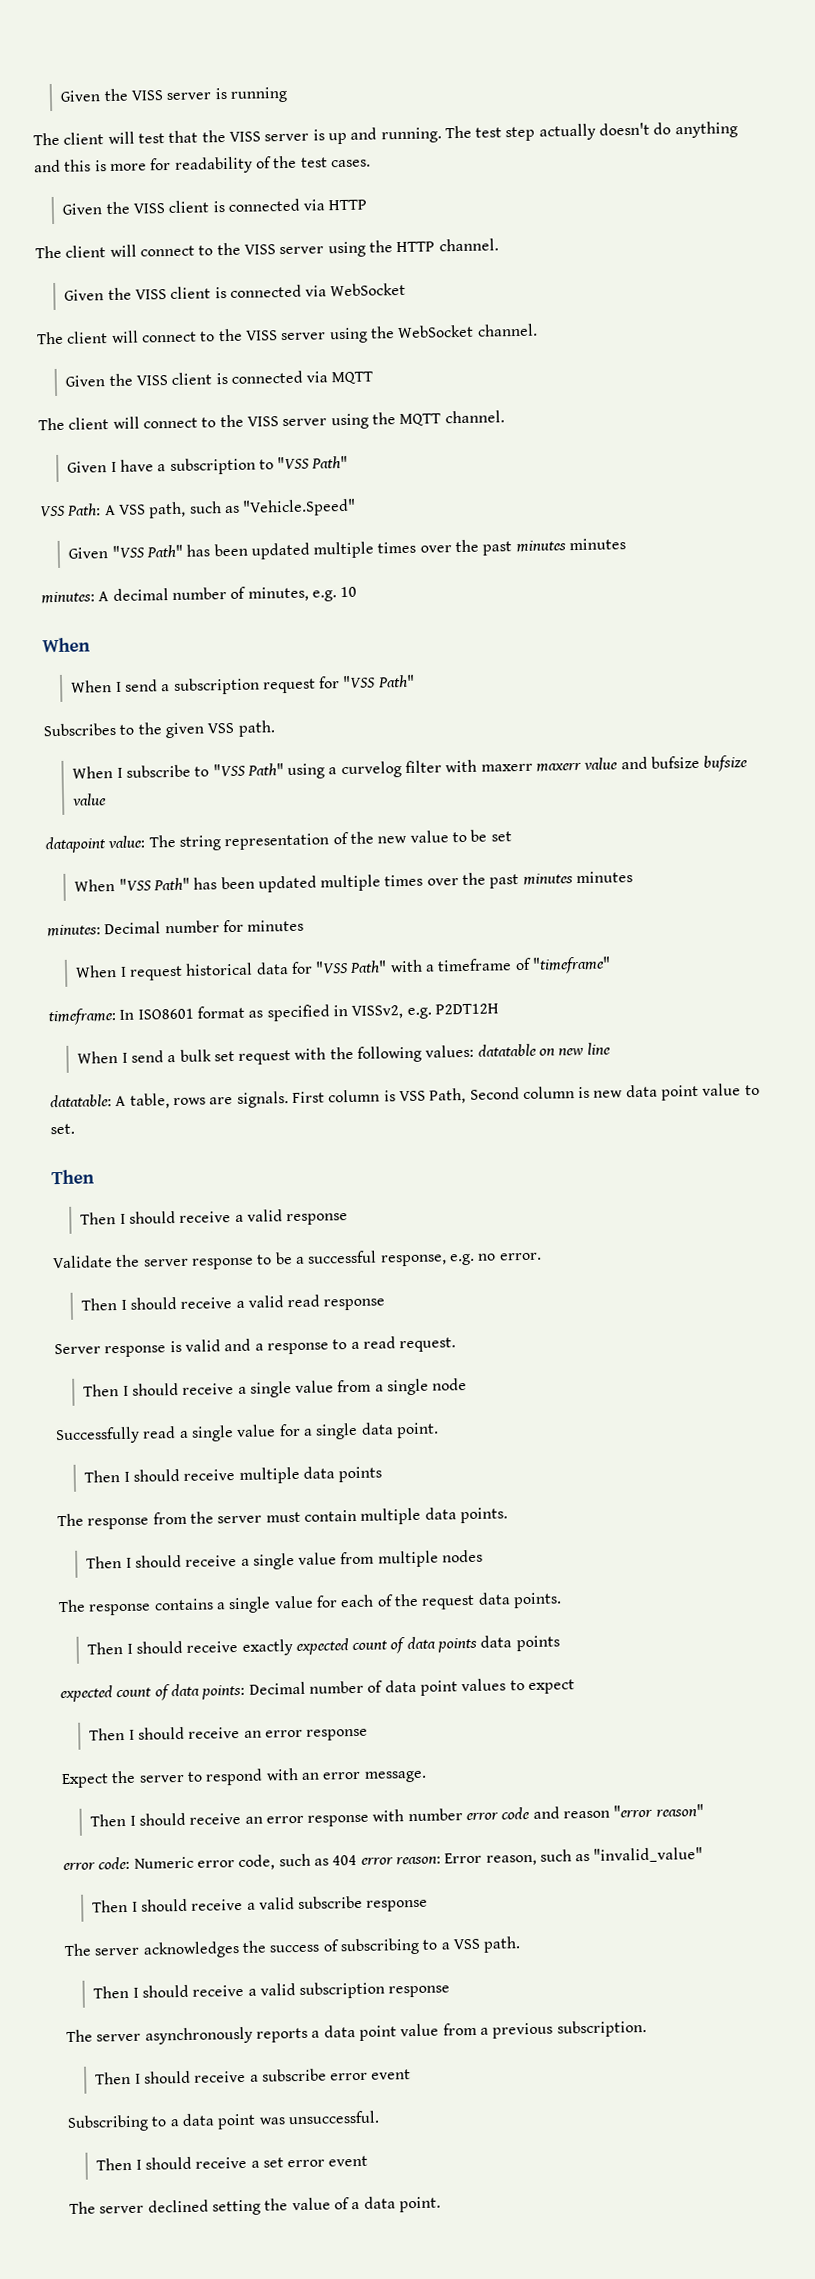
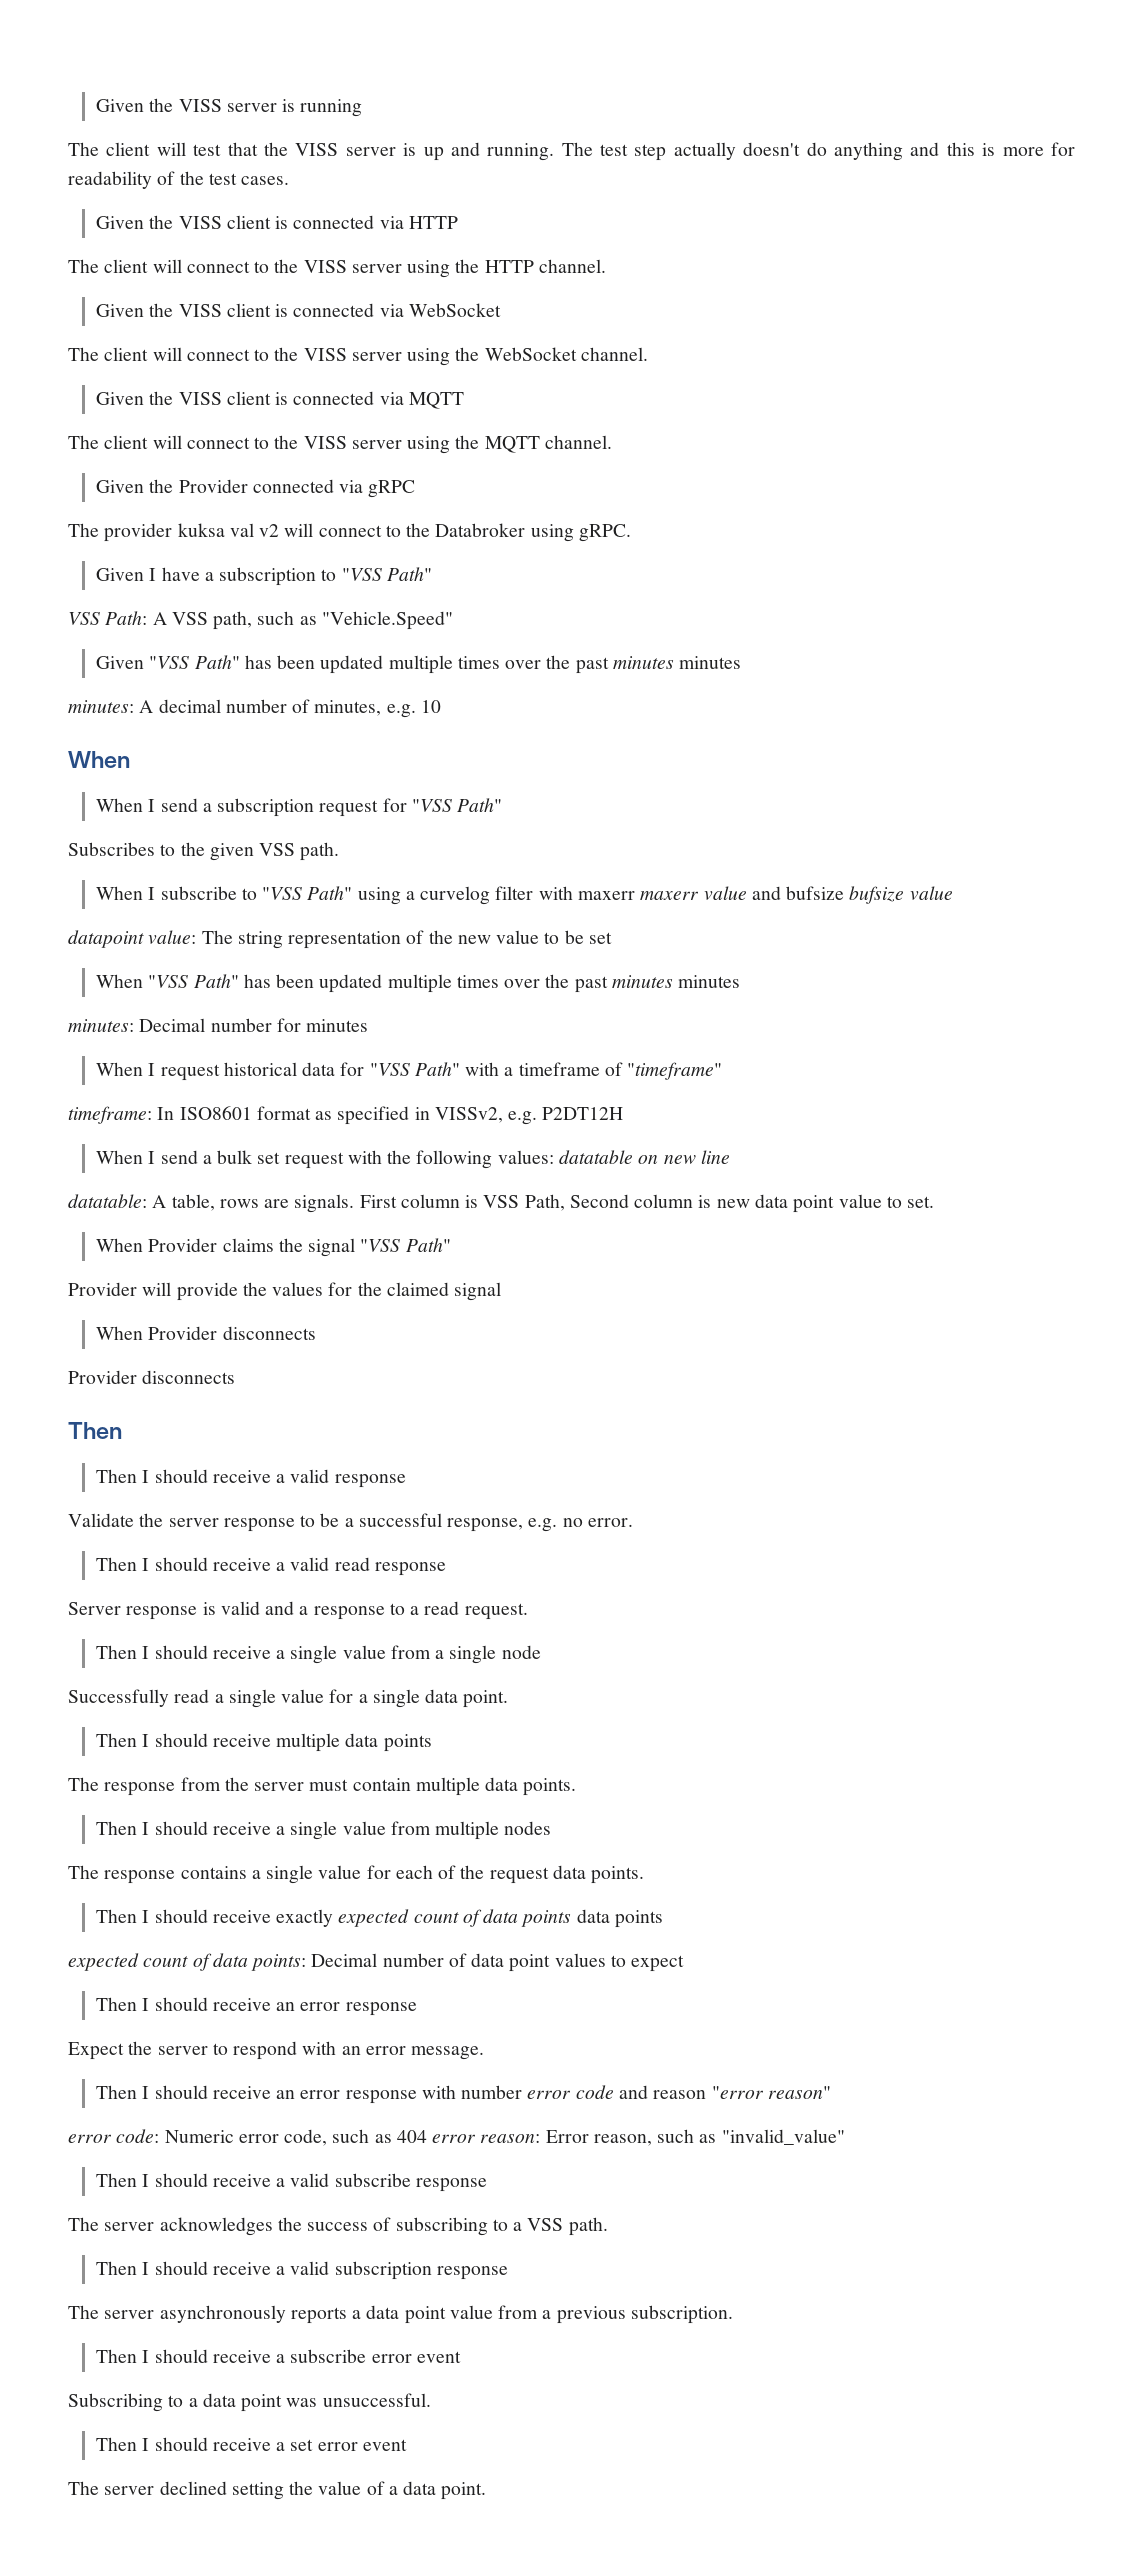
(505, 417) none -> [96,479,416,498] [68,523,631,542] // Given the Provider connected via gRPC // The provider kuksa val v2 will connect to the Databroker using gRPC.
(75, 1129) none -> [96,1238,451,1257] [68,1282,502,1301] [96,1326,316,1340] [68,1370,236,1384] // When Provider claims the signal "VSS Path" // Provider will provide the values for the claimed signal // When Provider disconnects // Provider disconnects

